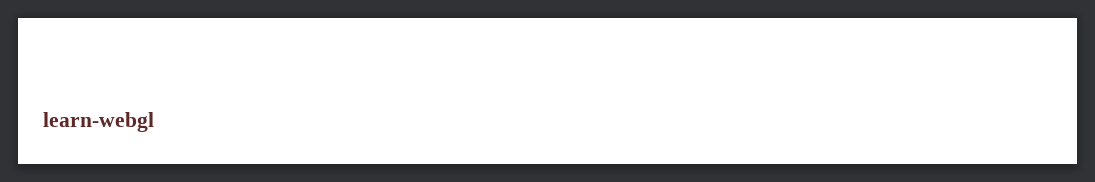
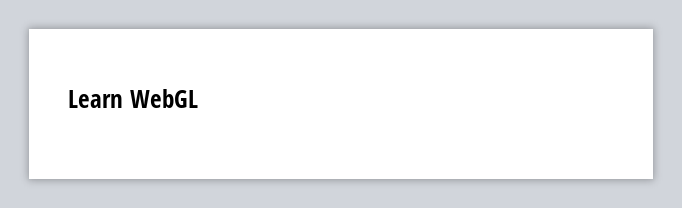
[43,112,154,132] learn-webgl -> [68,89,198,108] Learn WebGL

